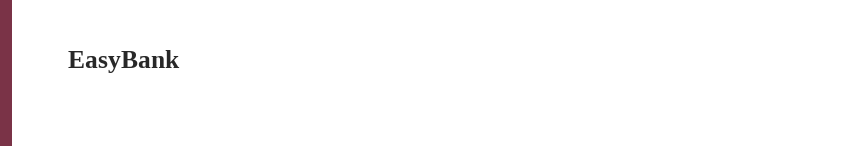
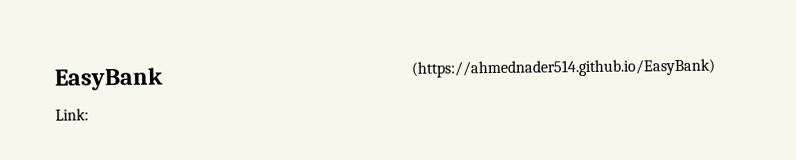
(180, 61) none -> [55,108,89,121] [411,58,715,78] // Link: (https://ahmednader514.github.io/EasyBank)

